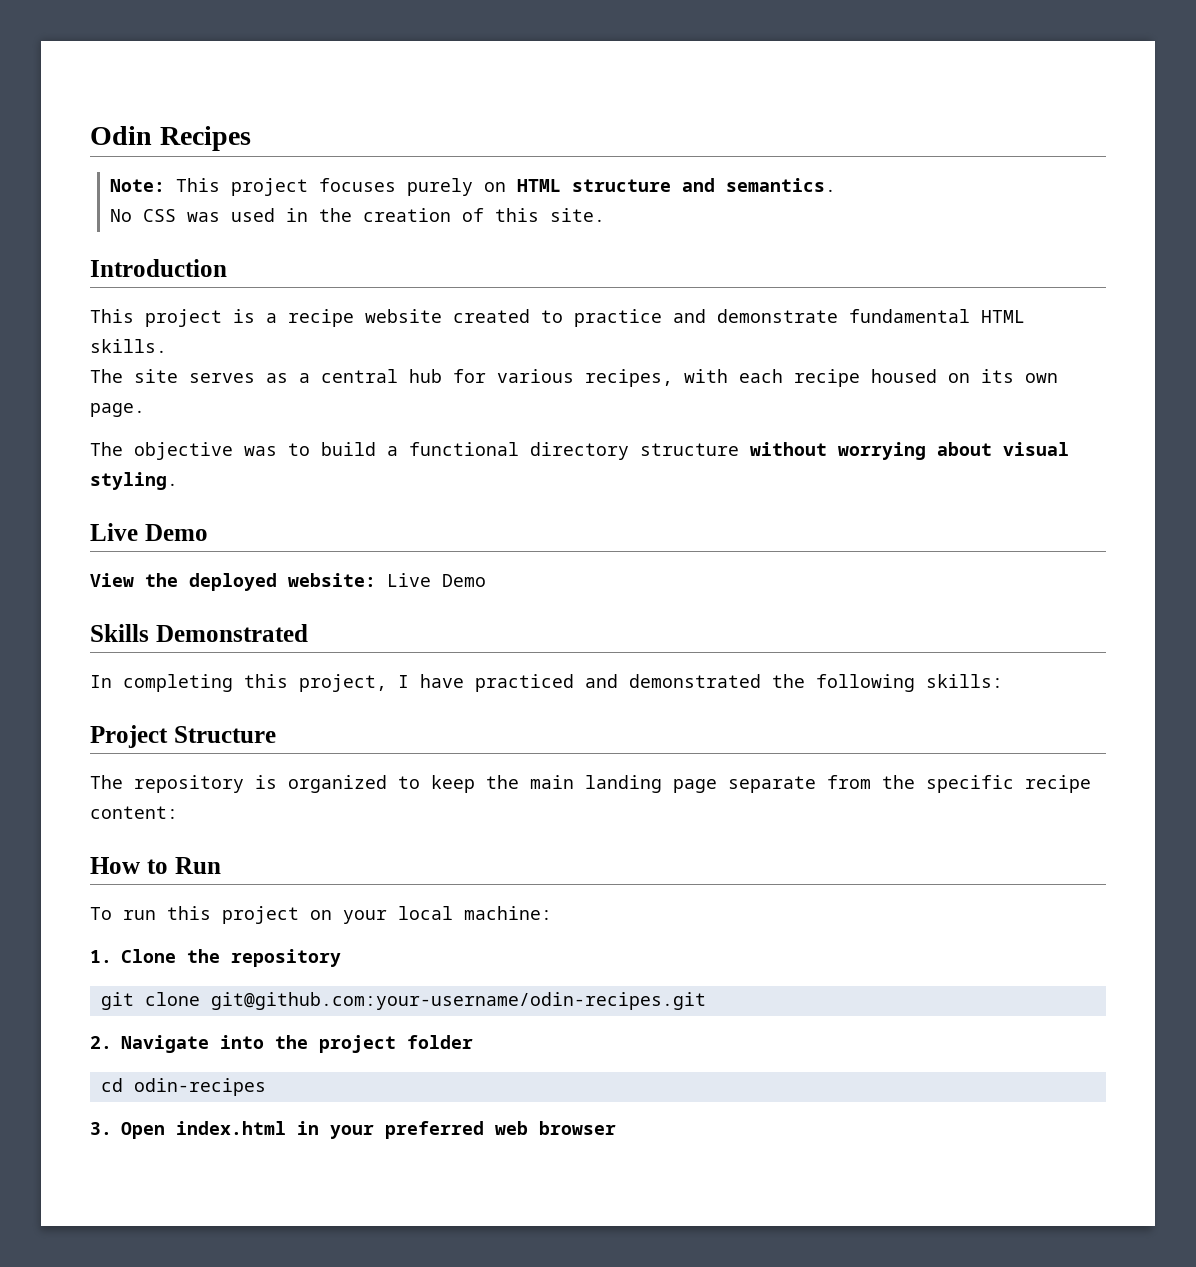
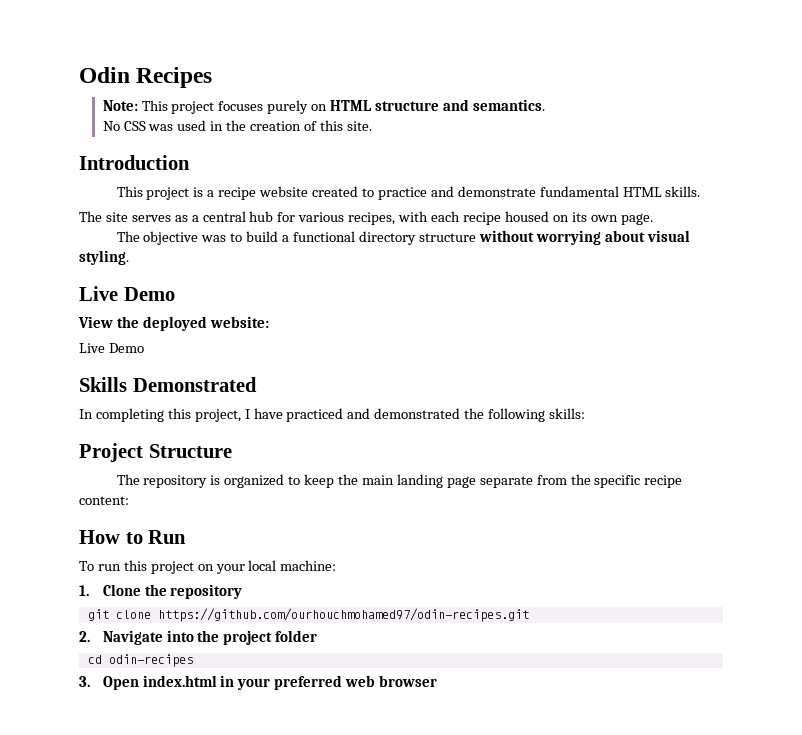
(376, 580) none -> (269, 322) //
[210,992,706,1010] git@github.com:your-username/odin-recipes.git -> [157,608,529,622] https://github.com/ourhouchmohamed97/odin-recipes.git

